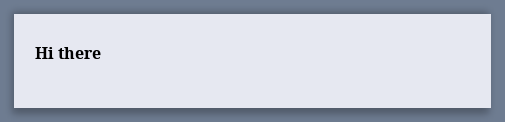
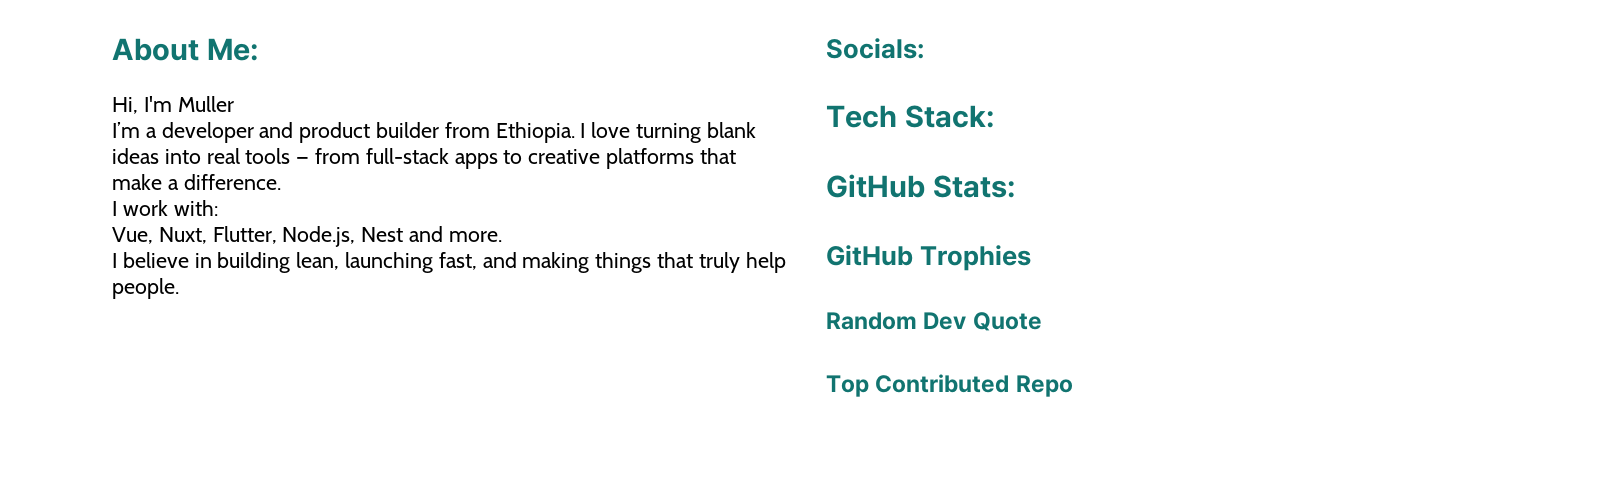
[35,47,102,59] Hi there -> [112,38,259,61] [112,96,234,114] [112,122,756,143] [112,148,736,169] [112,174,281,190] [112,200,218,216] [112,226,502,247] [112,252,786,273] [112,278,179,299] [826,38,924,59] [826,105,995,128] [826,174,1016,198] [826,245,1032,271] [826,312,1042,331] [826,374,1073,397] About Me: // Hi, I'm Muller // I’m a developer and product builder from Ethiopia. I love turning blank ideas into real tools — from full-stack apps to creative platforms that make a difference. // I work with: // Vue, Nuxt, Flutter, Node.js, Nest and more. // I believe in building lean, launching fast, and making things that truly help people. // Socials: // Tech Stack: // GitHub Stats: // GitHub Trophies // Random Dev Quote // Top Contributed Repo

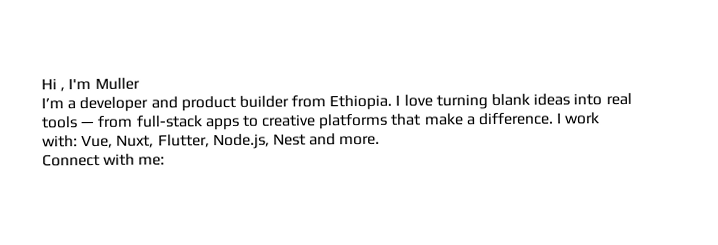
[112,38,259,61] [112,97,138,114] About Me: // Hi, -> [41,78,66,92] Hi ,
(281, 182) // -> (555, 119) none
(218, 208) // -> (78, 141) none
[112,252,786,273] [112,278,179,299] [826,38,924,59] [826,105,995,128] [826,174,1016,198] [826,245,1032,271] [826,312,1042,331] [826,374,1073,397] I believe in building lean, launching fast, and making things that truly help people. // Socials: // Tech Stack: // GitHub Stats: // GitHub Trophies // Random Dev Quote // Top Contributed Repo -> [42,153,166,167] Connect with me:

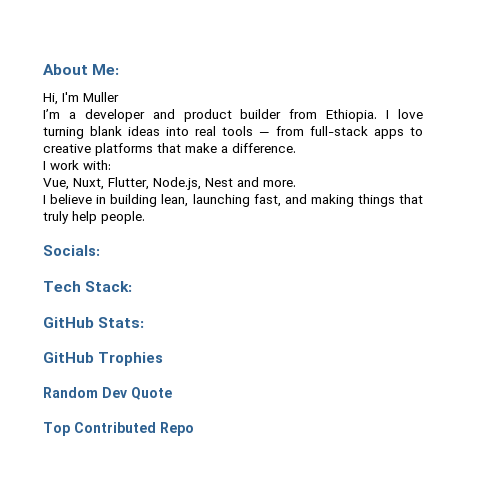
[41,78,66,92] Hi , -> [43,64,120,75] [43,93,58,105] About Me: // Hi,
(555, 119) none -> (296, 148) //
(78, 141) none -> (111, 165) //
[42,153,166,167] Connect with me: -> [43,194,423,207] [43,211,145,224] [43,245,100,256] [43,281,133,292] [43,317,145,328] [43,352,164,366] [43,387,172,400] [43,422,194,436] I believe in building lean, launching fast, and making things that truly help people. // Socials: // Tech Stack: // GitHub Stats: // GitHub Trophies // Random Dev Quote // Top Contributed Repo

